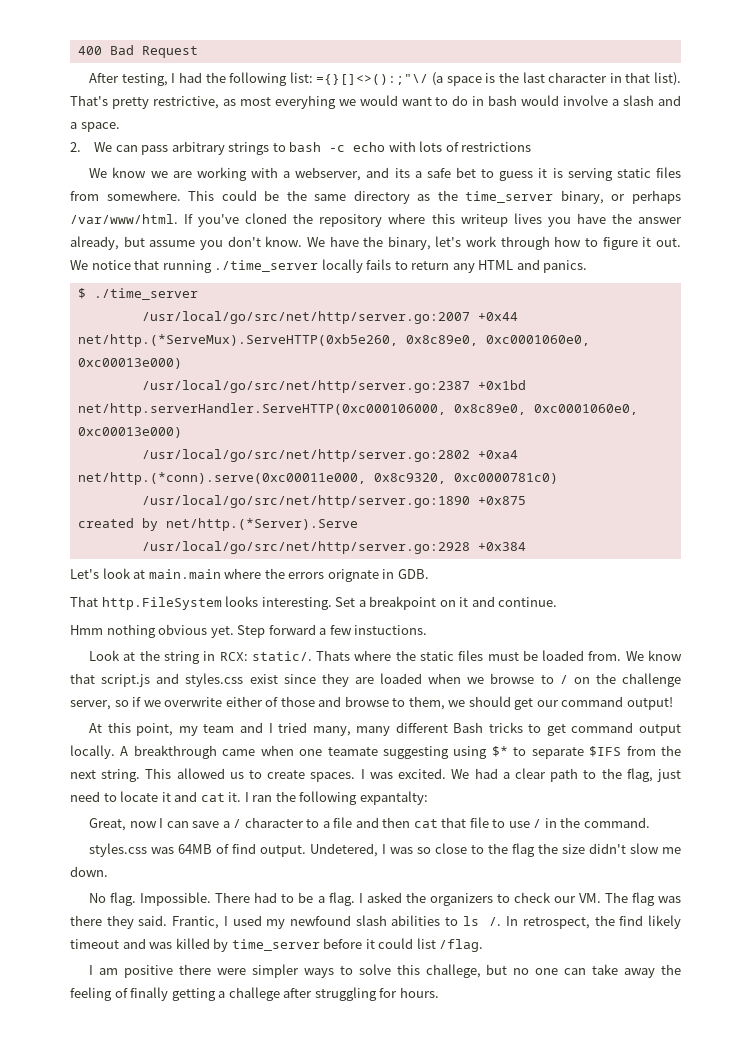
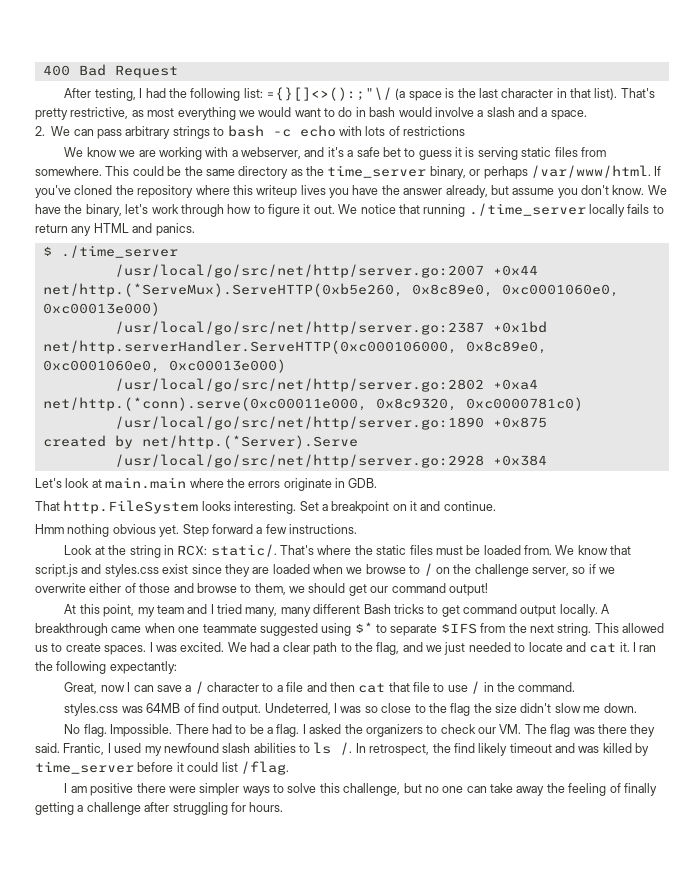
[274,95,336,109] everyhing -> [177,107,236,120] everything
[394,168,410,178] its -> [327,147,344,157] it's
[327,569,379,582] orignate -> [283,478,332,491] originate
[354,625,428,635] instuctions. -> [289,524,357,534] instructions.
[316,650,351,661] Thats -> [279,545,314,555] That's
[327,746,449,759] teamate suggesting -> [202,623,318,636] teammate suggested
[657,769,682,782] [70,791,100,802] just need -> [402,642,511,655] and we just needed
[161,792,171,802] it -> (563, 647) none
[359,791,428,805] expantalty: -> [109,661,177,674] expectantly:
[310,843,379,857] Undetered, -> [264,703,331,715] Undeterred,
[425,964,481,978] challege, -> [343,783,401,796] challenge,
[228,987,280,1001] challege -> [86,802,141,815] challenge

